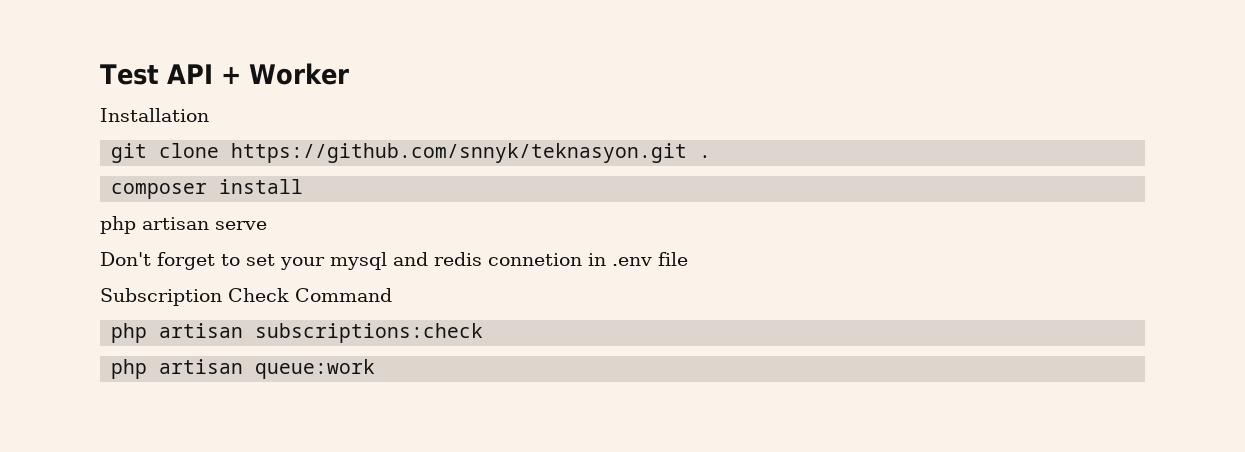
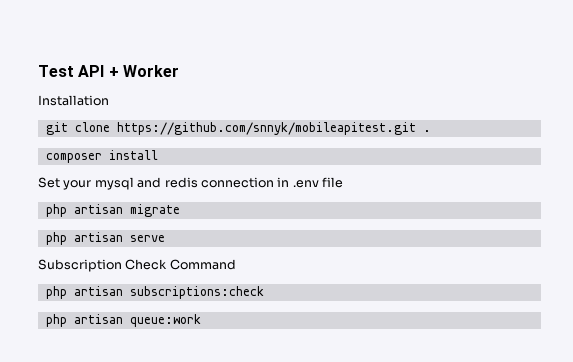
[231,143,688,163] https://github.com/snnyk/teknasyon.git -> [116,122,416,135] https://github.com/snnyk/mobileapitest.git
[100,216,267,234] [100,252,275,270] php artisan serve // Don't forget to set -> [38,177,60,188] Set
[488,253,582,266] connetion -> [200,177,274,188] connection
(688, 259) none -> [45,204,180,217] [45,232,165,245] // php artisan migrate // php artisan serve

